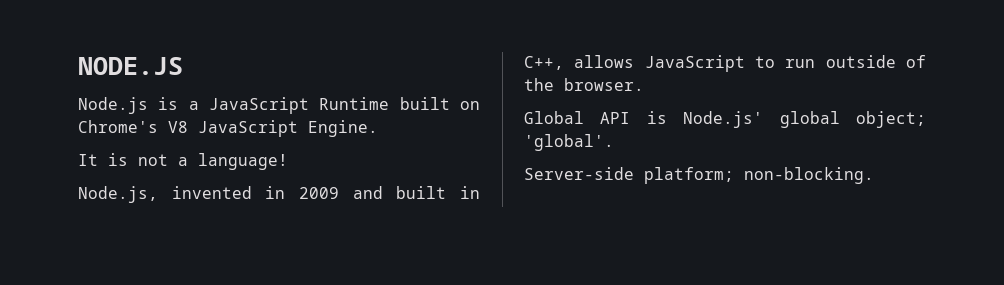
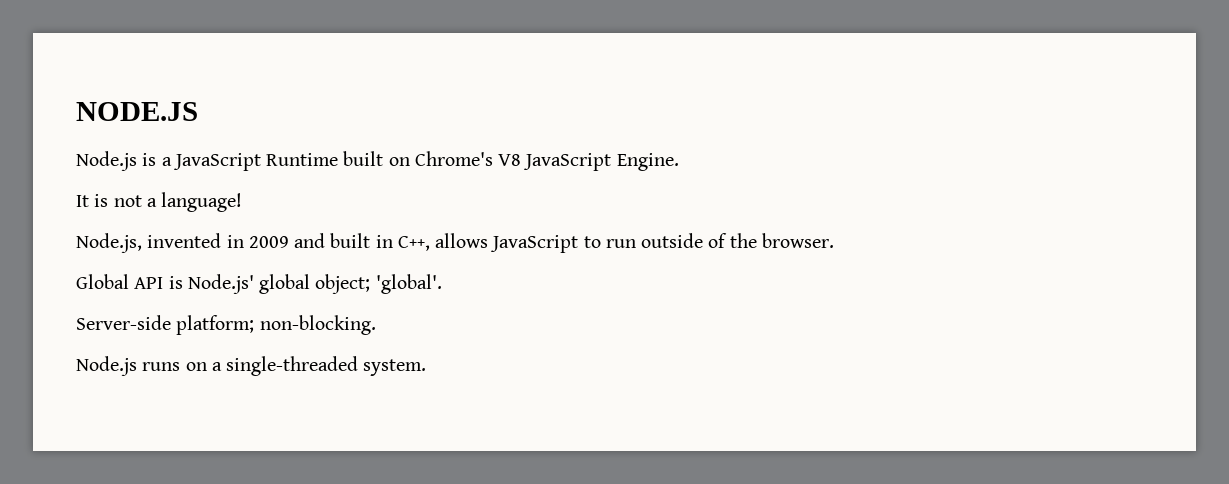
(874, 175) none -> [76,356,427,376] // Node.js runs on a single-threaded system.

